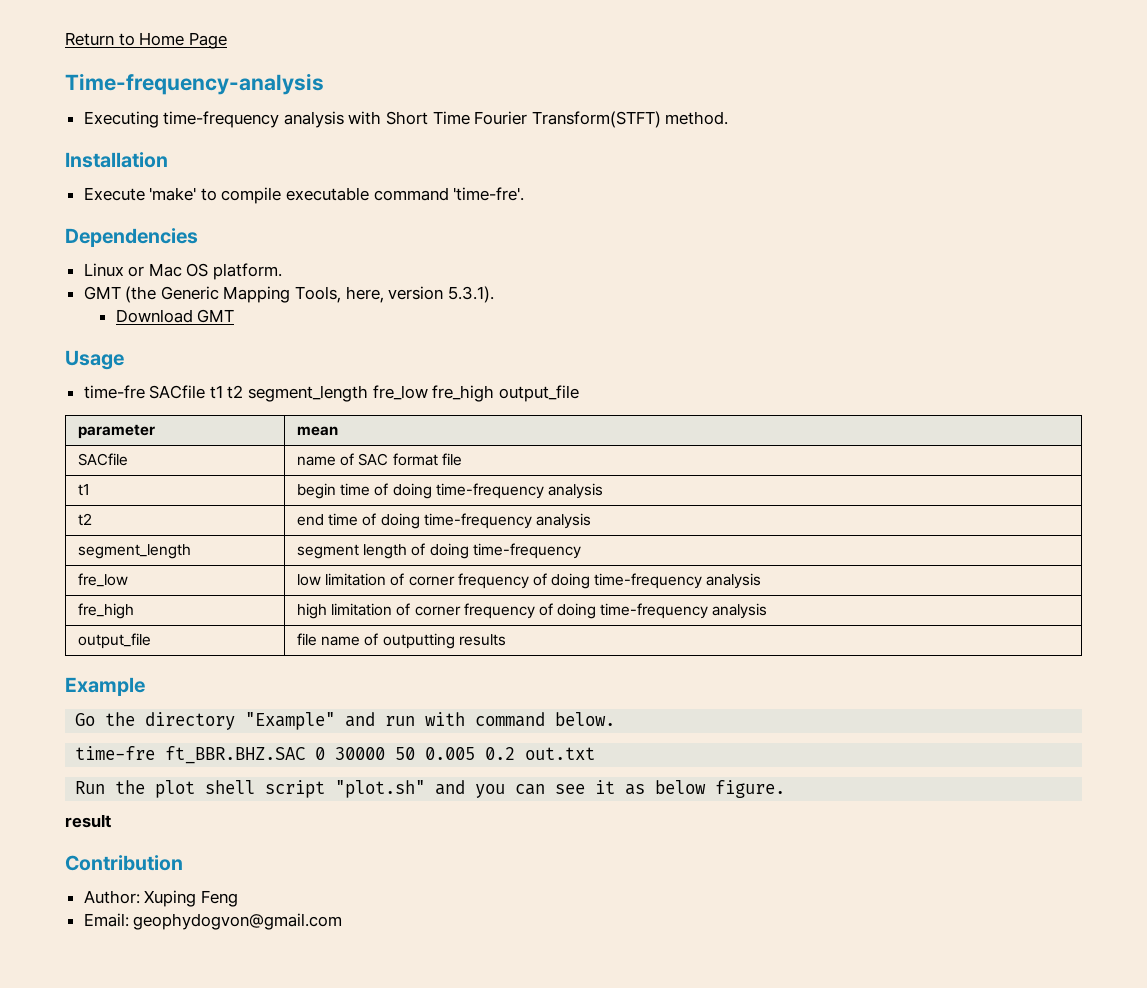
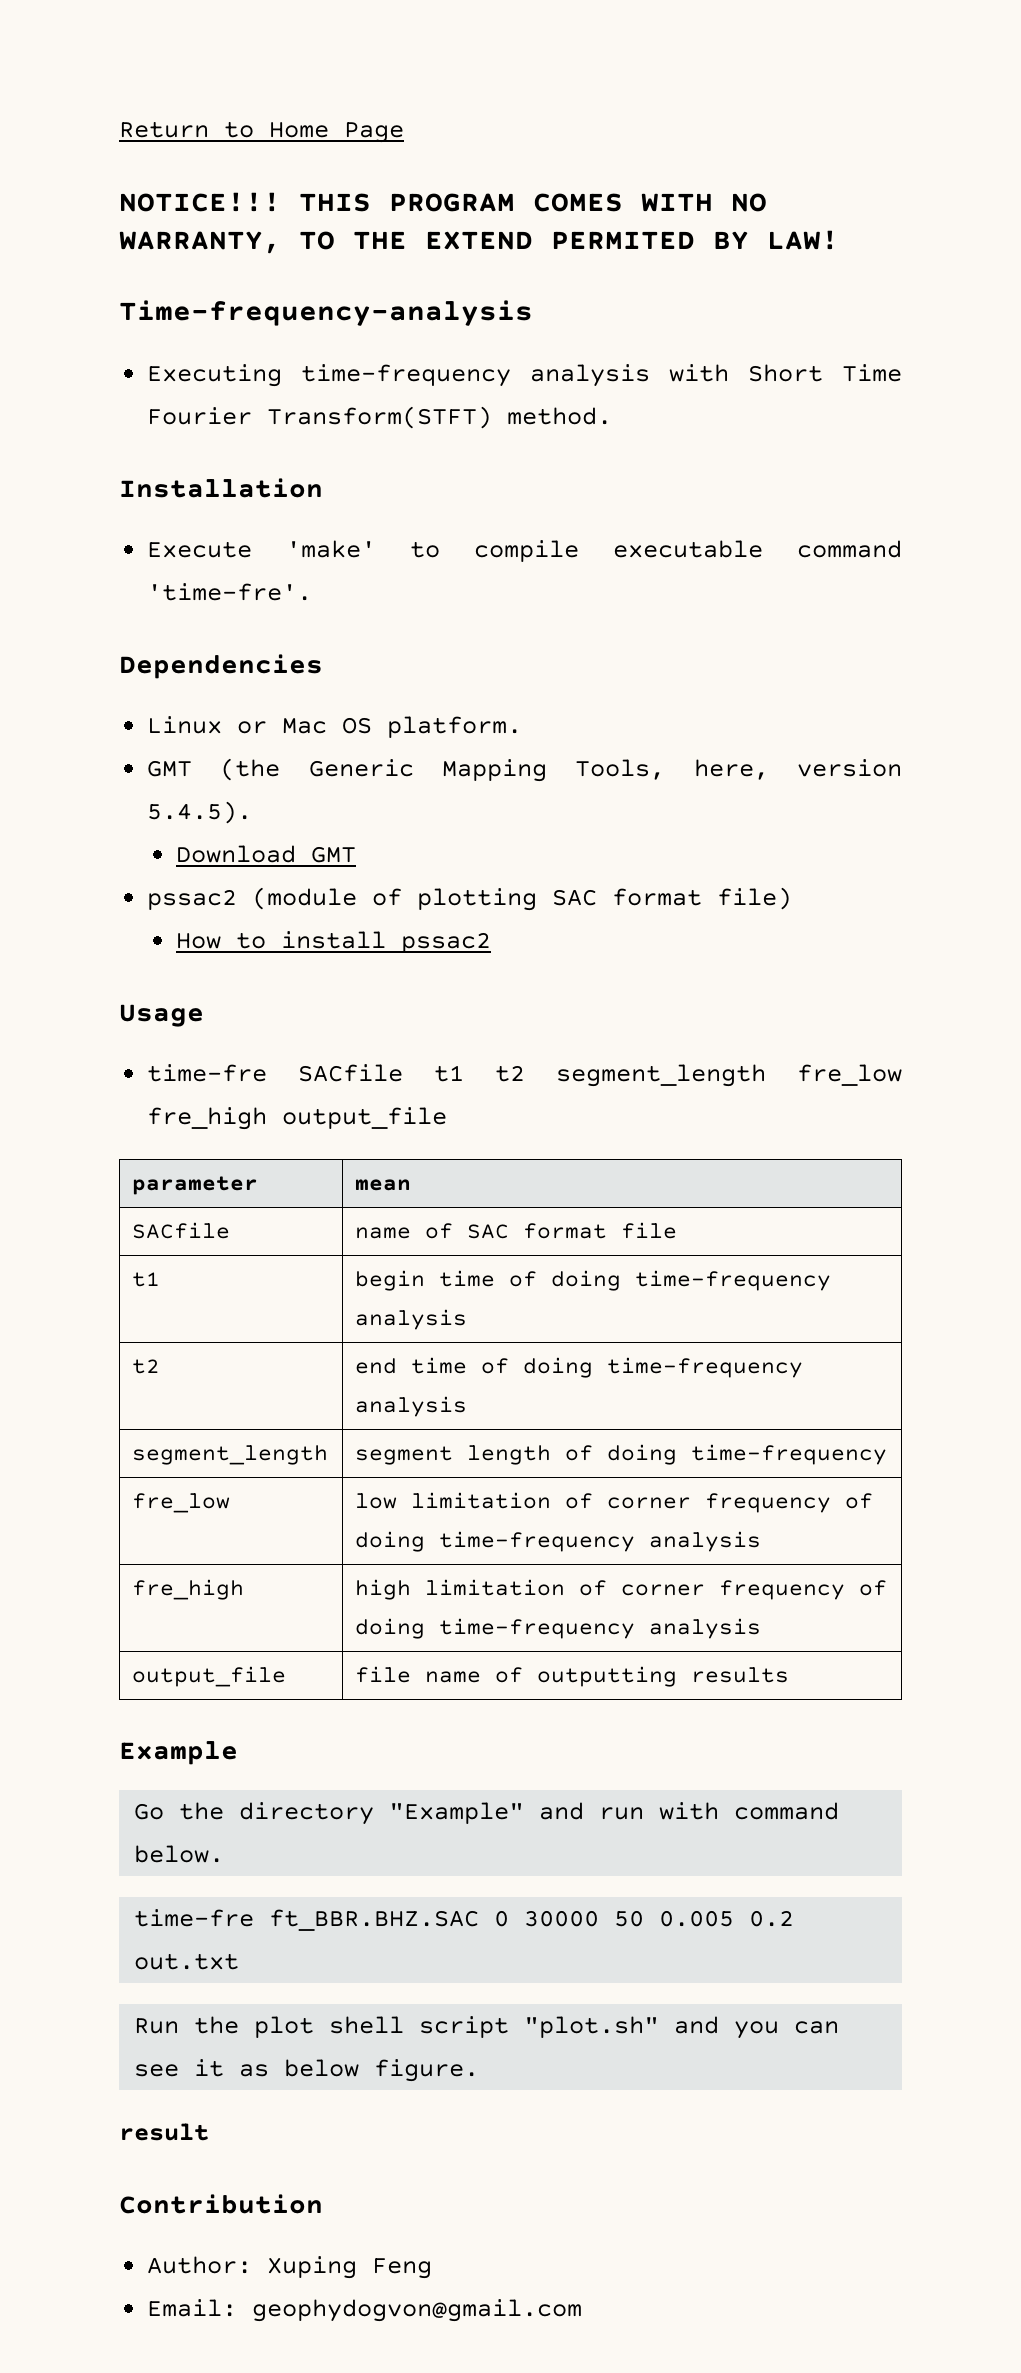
(227, 40) none -> [119,192,767,212] [119,230,839,254] // NOTICE!!! THIS PROGRAM COMES WITH NO WARRANTY, TO THE EXTEND PERMITED BY LAW!
[447,286,494,303] 5.3.1). -> [147,801,253,824] 5.4.5).
(235, 316) none -> [147,887,793,911] [176,931,492,953] // pssac2 (module of plotting SAC format file) // How to install pssac2

